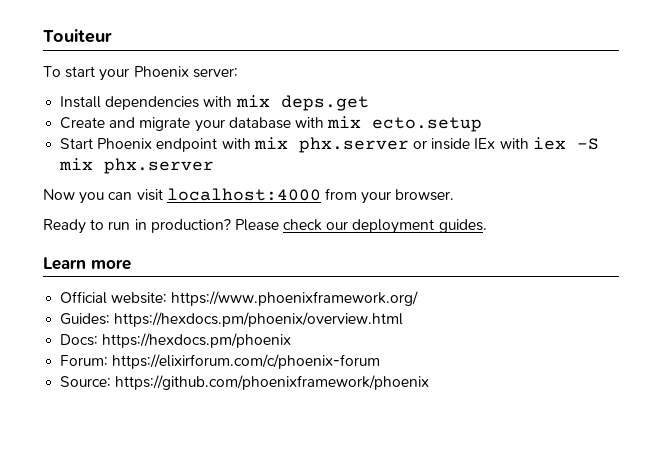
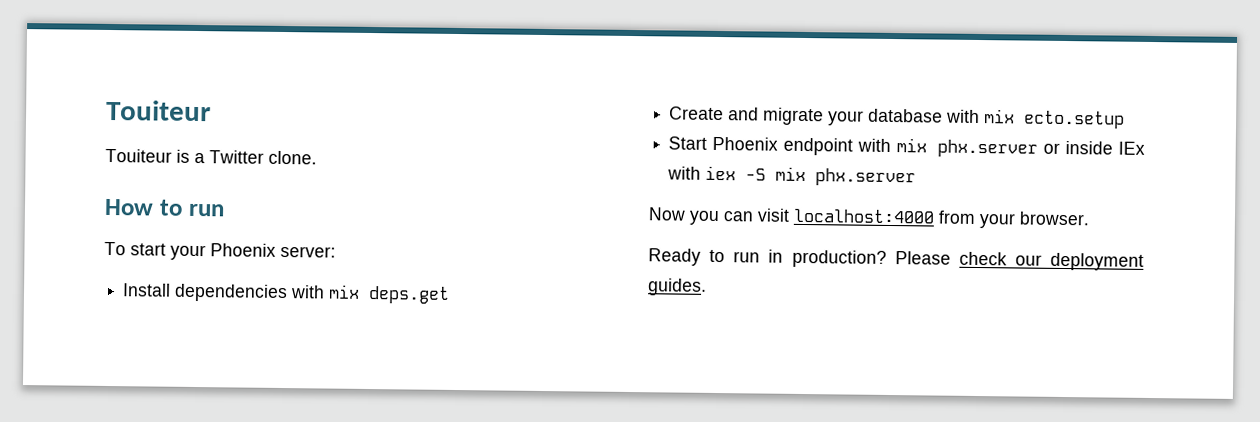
[43,29,112,43] Touiteur -> [106,99,211,122] [105,148,317,165] [104,198,225,217] Touiteur // Touiteur is a Twitter clone. // How to run
[43,257,131,270] [60,291,419,306] [60,312,404,327] [60,333,292,348] [60,354,381,369] [60,375,430,390] // Learn more // Official website: https://www.phoenixframework.org/ // Guides: https://hexdocs.pm/phoenix/overview.html // Docs: https://hexdocs.pm/phoenix // Forum: https://elixirforum.com/c/phoenix-forum // Source: https://github.com/phoenixframework/phoenix -> (707, 287) none

